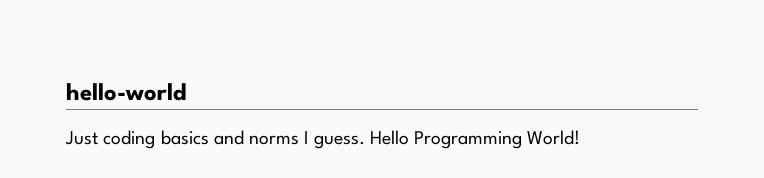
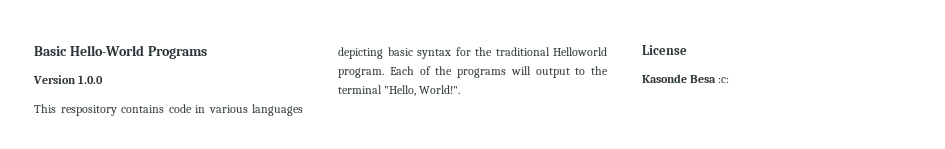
[66,83,187,101] [65,130,581,149] hello-world // Just coding basics and norms I guess. Hello Programming World! -> [34,45,207,59] [33,75,104,84] [34,104,303,116] [338,47,607,59] [338,66,608,78] [338,85,461,96] [642,45,687,55] [642,74,730,83] Basic Hello-World Programs // Version 1.0.0 // This respository contains code in various languages depicting basic syntax for the traditional Helloworld program. Each of the programs will output to the terminal "Hello, World!". // License // Kasonde Besa :c:

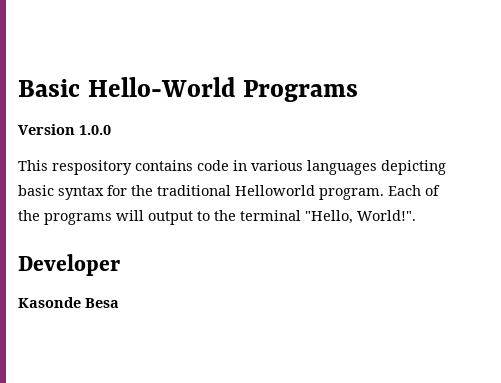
[642,45,687,55] License -> [18,254,120,276] Developer
[718,77,730,83] :c: -> (119, 303) none

